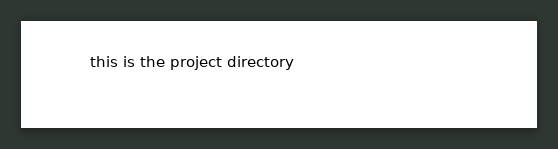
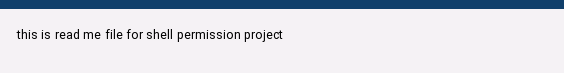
[140,56,294,70] the project directory -> [54,29,283,42] read me file for shell permission project

